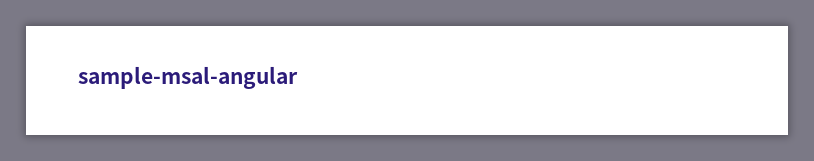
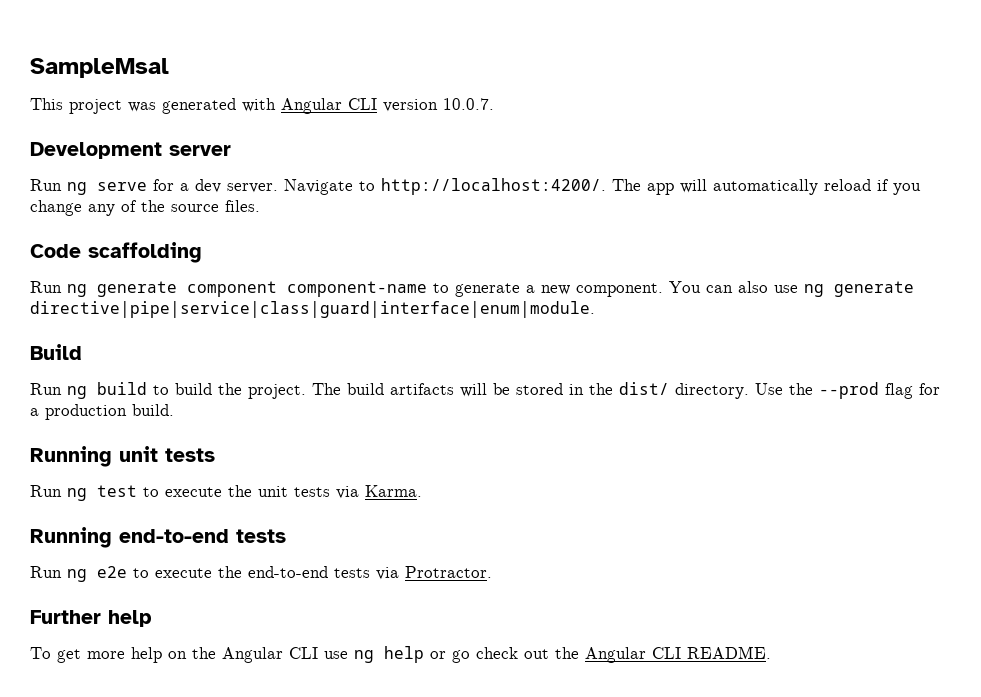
[78,66,298,89] sample-msal-angular -> [30,58,169,78] [30,98,494,114] [30,142,231,159] [30,178,921,195] [30,200,260,216] [30,242,202,263] [30,281,914,297] [30,301,595,318] [30,344,82,360] [30,382,940,399] [30,404,174,420] [30,446,215,467] [30,485,422,501] [30,527,286,548] [30,566,492,582] [30,610,152,627] [30,646,771,663] SampleMsal // This project was generated with Angular CLI version 10.0.7. // Development server // Run ng serve for a dev server. Navigate to http://localhost:4200/. The app will automatically reload if you change any of the source files. // Code scaffolding // Run ng generate component component-name to generate a new component. You can also use ng generate directive|pipe|service|class|guard|interface|enum|module. // Build // Run ng build to build the project. The build artifacts will be stored in the dist/ directory. Use the --prod flag for a production build. // Running unit tests // Run ng test to execute the unit tests via Karma. // Running end-to-end tests // Run ng e2e to execute the end-to-end tests via Protractor. // Further help // To get more help on the Angular CLI use ng help or go check out the Angular CLI README.

